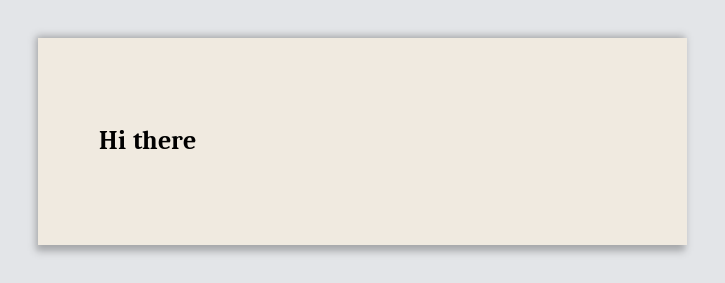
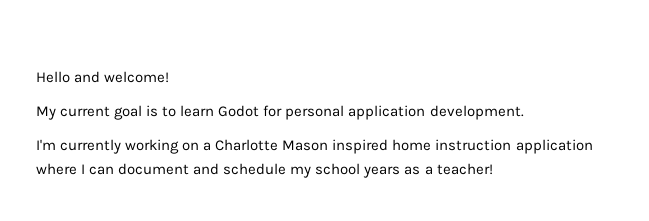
[99,130,196,149] Hi there -> [36,71,170,83] [36,105,524,120] [36,139,593,154] [36,163,493,178] Hello and welcome! // My current goal is to learn Godot for personal application development. // I'm currently working on a Charlotte Mason inspired home instruction application where I can document and schedule my school years as a teacher!

